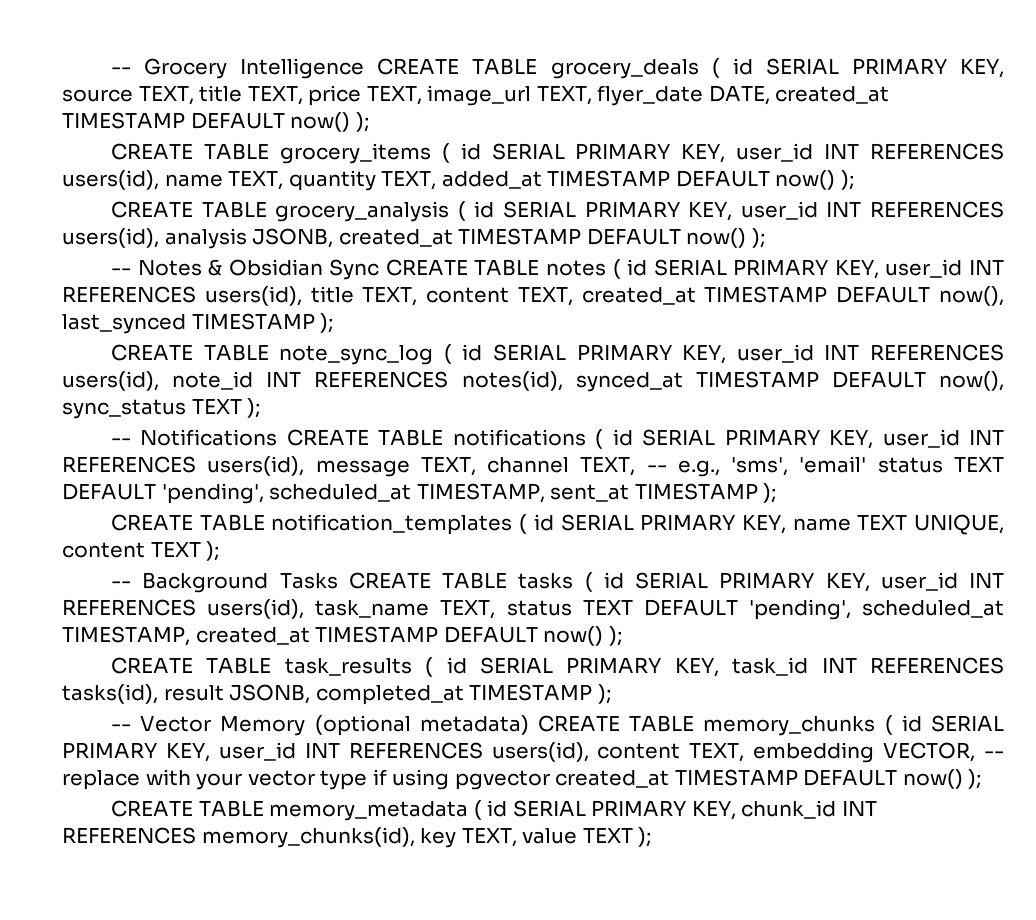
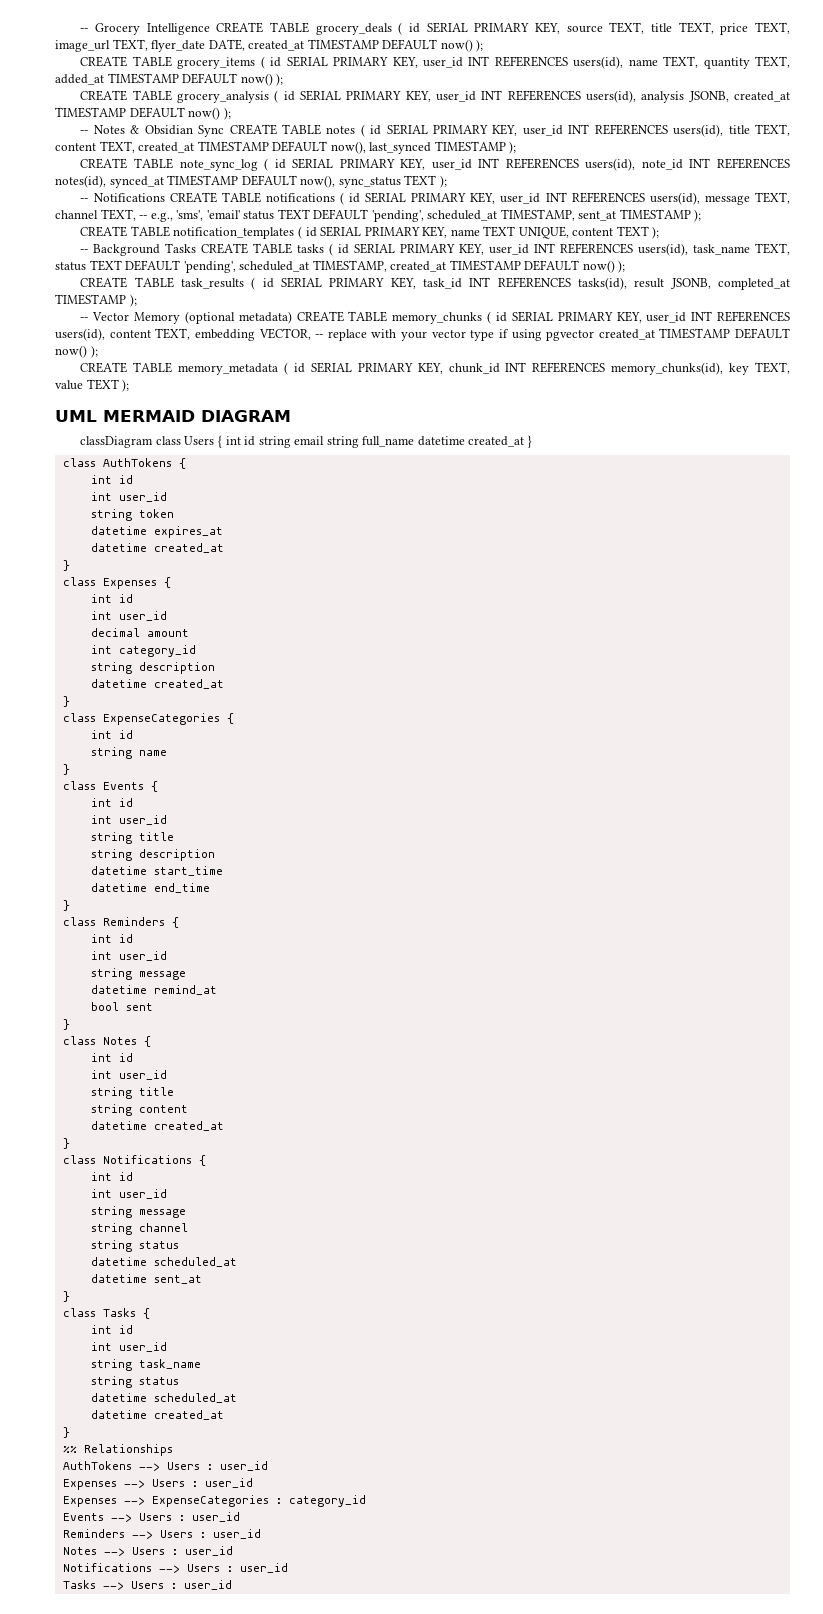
(652, 837) none -> [55,410,291,422] [80,435,532,448] [62,458,186,469] [90,475,133,484] [90,492,167,502] [90,509,174,521] [90,526,223,538] [90,543,224,553] [62,560,70,571] [62,577,171,589] [90,594,133,603] [90,611,167,621] [90,628,189,637] [90,645,196,657] [90,662,215,674] [90,679,224,689] [62,696,70,707] [62,713,234,725] [90,730,133,739] [90,747,167,759] [62,764,70,775] [62,781,158,792] [90,798,133,807] [90,815,167,825] [90,832,174,844] [90,849,215,861] [90,866,223,876] [90,883,210,893] [62,900,70,911] [62,917,179,928] [90,934,133,943] [90,951,167,961] [90,968,186,980] [90,985,217,995] [90,1002,153,1011] [62,1019,70,1030] [62,1036,151,1047] [90,1053,133,1062] [90,1070,167,1080] [90,1087,174,1099] [90,1104,188,1116] [90,1121,224,1131] [62,1138,70,1149] [62,1155,206,1166] [90,1172,133,1181] [90,1189,167,1199] [90,1206,186,1218] [90,1223,188,1235] [90,1240,179,1252] [90,1257,237,1267] [90,1274,202,1284] [62,1291,70,1302] [62,1308,150,1319] [90,1325,133,1334] [90,1342,167,1352] [90,1359,201,1371] [90,1376,179,1388] [90,1393,237,1403] [90,1410,224,1420] [62,1427,70,1438] [62,1444,173,1456] [62,1461,268,1471] [62,1478,253,1490] [62,1495,366,1507] [62,1512,240,1522] [62,1529,261,1539] [62,1546,233,1556] [62,1563,288,1573] [62,1580,232,1590] // UML MERMAID DIAGRAM // classDiagram class Users { int id string email string full_name datetime created_at } // class AuthTokens { // int id // int user_id // string token // datetime expires_at // datetime created_at // } // class Expenses { // int id // int user_id // decimal amount // int category_id // string description // datetime created_at // } // class ExpenseCategories { // int id // string name // } // class Events { // int id // int user_id // string title // string description // datetime start_time // datetime end_time // } // class Reminders { // int id // int user_id // string message // datetime remind_at // bool sent // } // class Notes { // int id // int user_id // string title // string content // datetime created_at // } // class Notifications { // int id // int user_id // string message // string channel // string status // datetime scheduled_at // datetime sent_at // } // class Tasks { // int id // int user_id // string task_name // string status // datetime scheduled_at // datetime created_at // } // %% Relationships // AuthTokens --> Users : user_id // Expenses --> Users : user_id // Expenses --> ExpenseCategories : category_id // Events --> Users : user_id // Reminders --> Users : user_id // Notes --> Users : user_id // Notifications --> Users : user_id // Tasks --> Users : user_id

